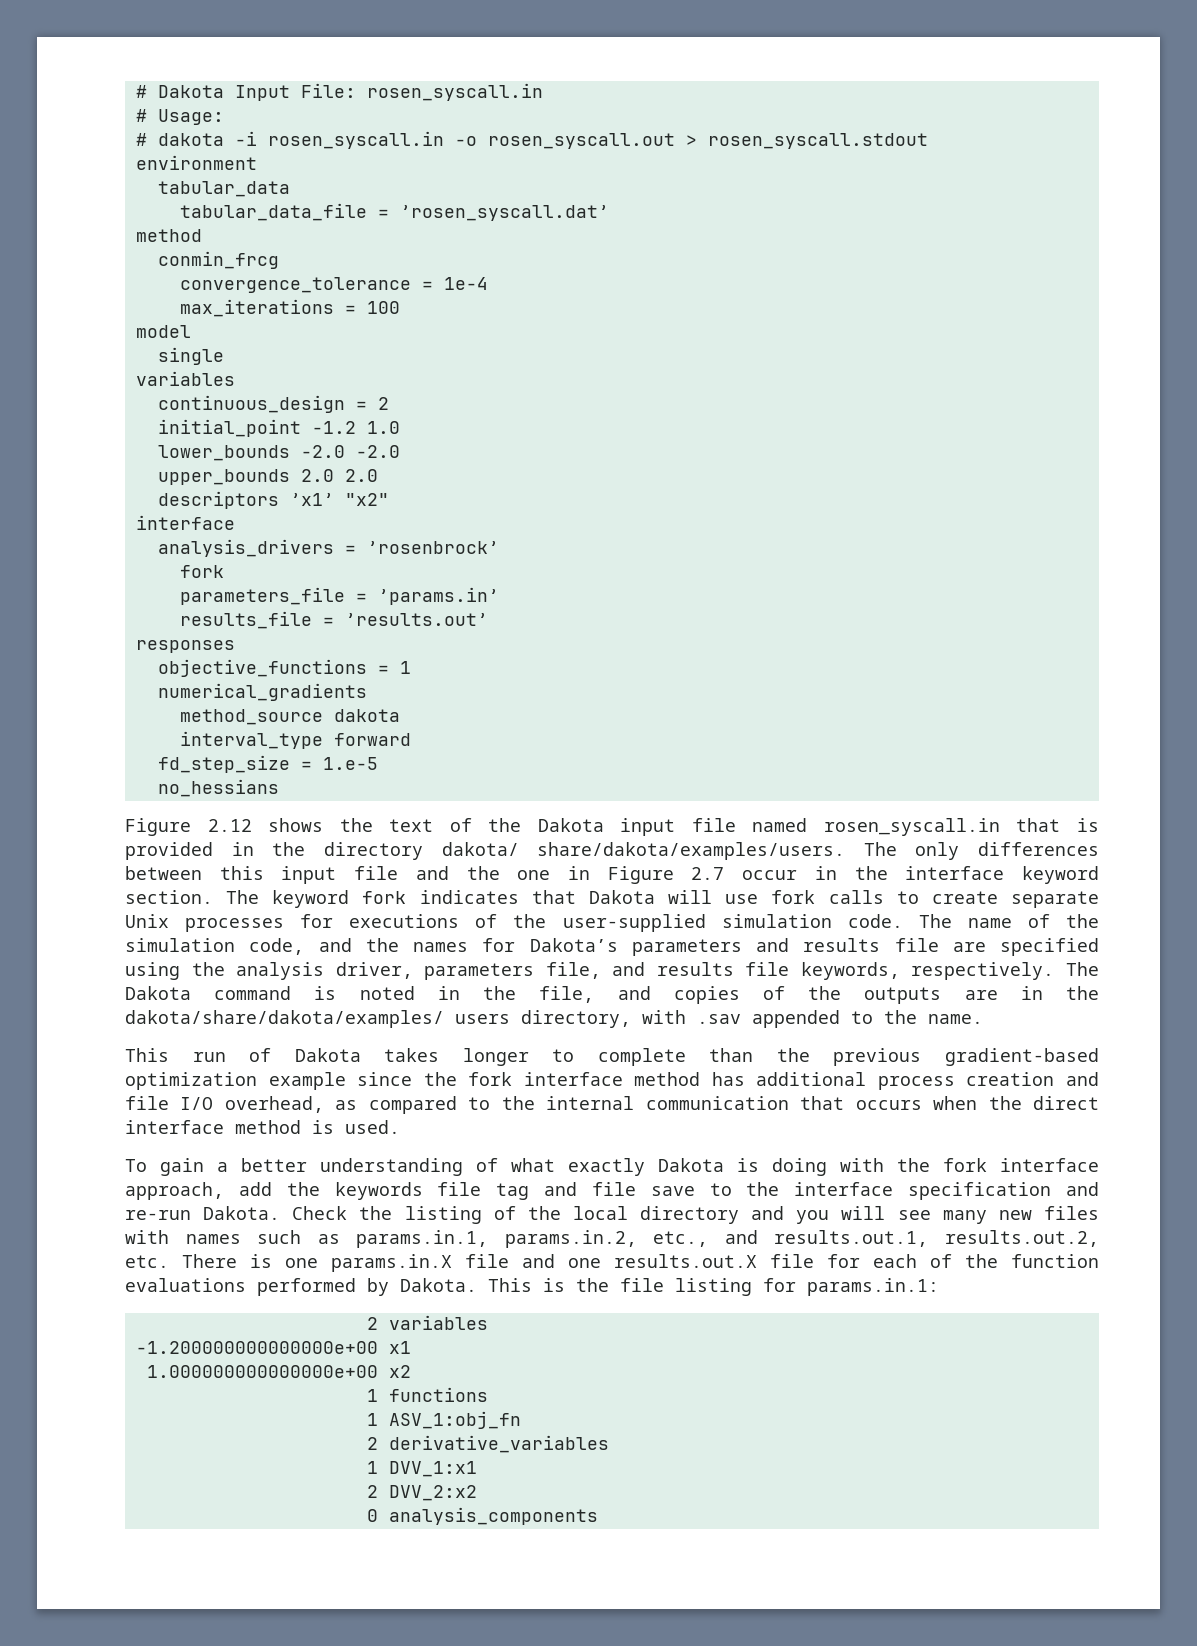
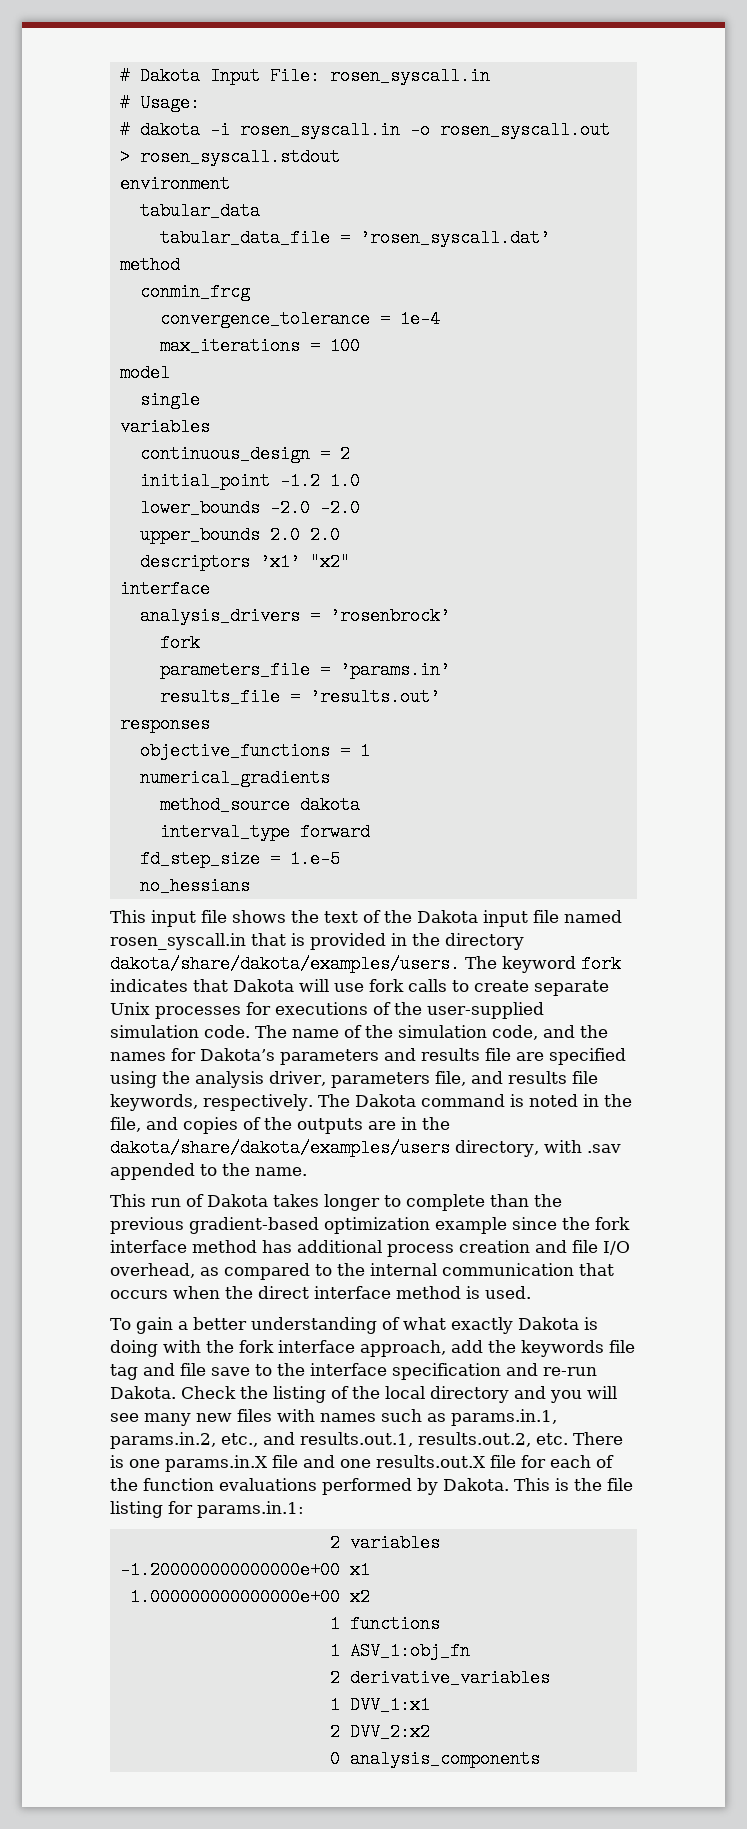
[125,818,252,836] Figure 2.12 -> [110,910,227,927] This input file
[441,842,1099,860] [125,866,1099,884] [125,890,213,904] dakota/ share/dakota/examples/users. The only differences between this input file and the one in Figure 2.7 occur in the interface keyword section. -> [110,955,460,973] dakota/share/dakota/examples/users.
[125,1010,510,1028] dakota/share/dakota/examples/ users -> [110,1139,450,1157] dakota/share/dakota/examples/users

